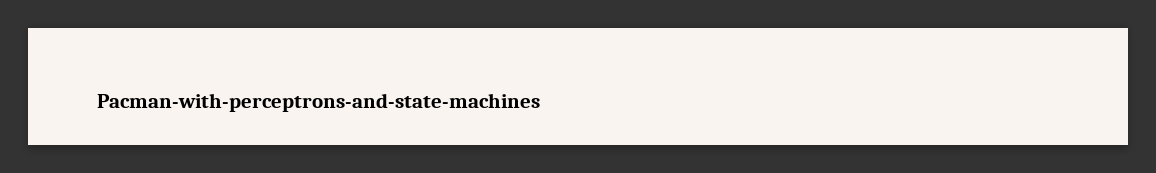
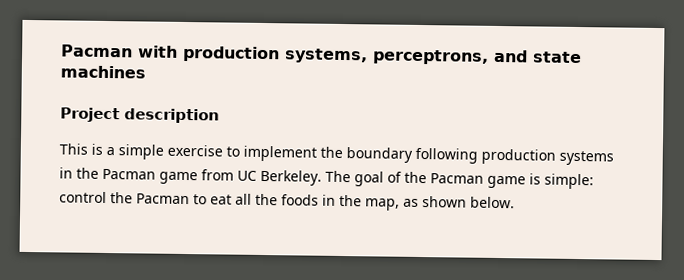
[97,93,540,112] Pacman-with-perceptrons-and-state-machines -> [61,44,582,65] [60,65,146,79] [60,107,220,124] [59,143,614,166] [59,167,594,190] [59,191,515,211] Pacman with production systems, perceptrons, and state machines // Project description // This is a simple exercise to implement the boundary following production systems in the Pacman game from UC Berkeley. The goal of the Pacman game is simple: control the Pacman to eat all the foods in the map, as shown below.

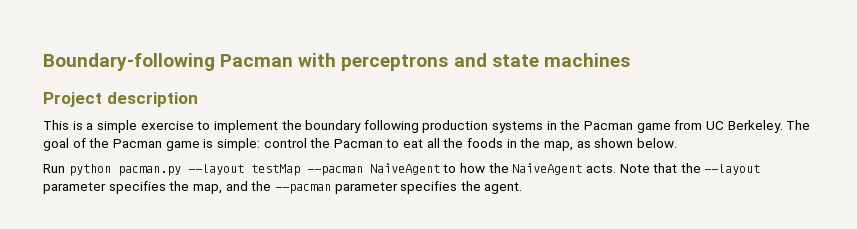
(61, 51) none -> [43,53,215,71] Boundary-following
[182,45,489,65] production systems, perceptrons, -> [341,54,449,71] perceptrons
(515, 202) none -> [43,163,761,176] [43,181,523,194] // Run python pacman.py --layout testMap --pacman NaiveAgent to how the NaiveAgent acts. Note that the --layout parameter specifies the map, and the --pacman parameter specifies the agent.

